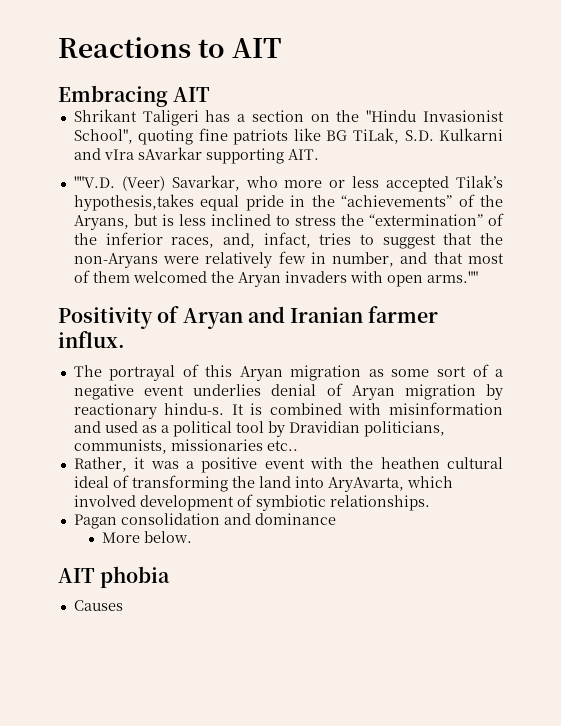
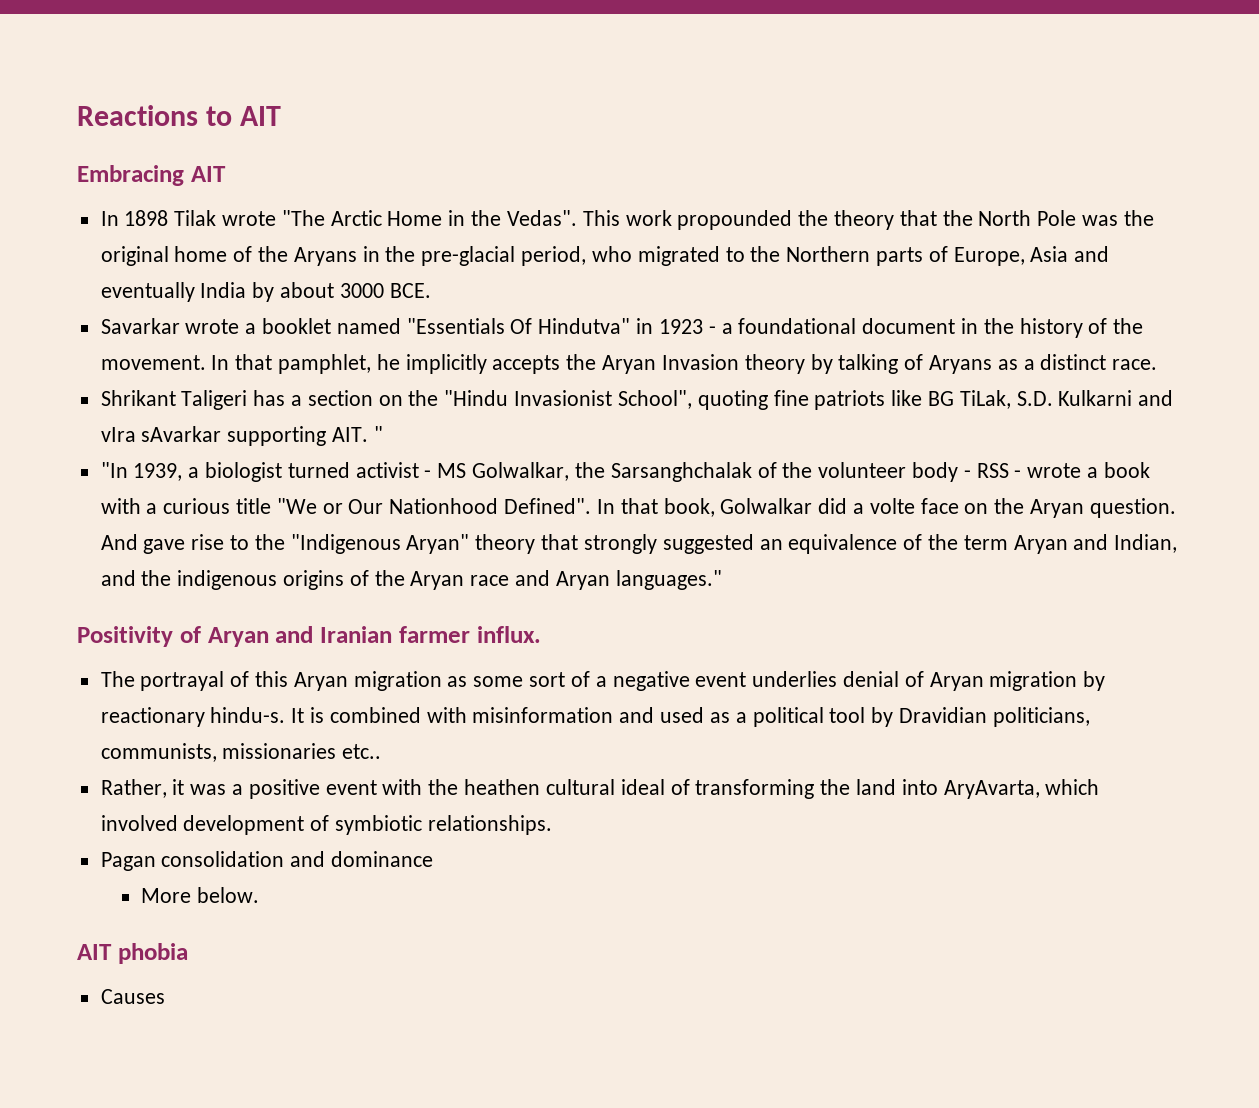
(211, 94) none -> [100,210,1154,230] [100,246,1110,266] [100,282,431,302] [100,318,1144,338] [100,354,1158,374] // In 1898 Tilak wrote "The Arctic Home in the Vedas". This work propounded the theory that the North Pole was the original home of the Aryans in the pre-glacial period, who migrated to the Northern parts of Europe, Asia and eventually India by about 3000 BCE. // Savarkar wrote a booklet named "Essentials Of Hindutva" in 1923 - a foundational document in the history of the movement. In that pamphlet, he implicitly accepts the Aryan Invasion theory by talking of Aryans as a distinct race.
[73,175,504,192] [73,194,504,211] [73,213,504,230] [73,232,503,249] [73,251,505,268] [73,270,478,287] // ""V.D. (Veer) Savarkar, who more or less accepted Tilak’s hypothesis,takes equal pride in the “achievements” of the Aryans, but is less inclined to stress the “extermination” of the inferior races, and, infact, tries to suggest that the non-Aryans were relatively few in number, and that most of them welcomed the Aryan invaders with open arms."" -> [373,426,383,442] [100,462,1150,482] [100,498,1176,518] [100,534,1178,554] [100,570,722,590] " // "In 1939, a biologist turned activist - MS Golwalkar, the Sarsanghchalak of the volunteer body - RSS - wrote a book with a curious title "We or Our Nationhood Defined". In that book, Golwalkar did a volte face on the Aryan question. And gave rise to the "Indigenous Aryan" theory that strongly suggested an equivalence of the term Aryan and Indian, and the indigenous origins of the Aryan race and Aryan languages."

